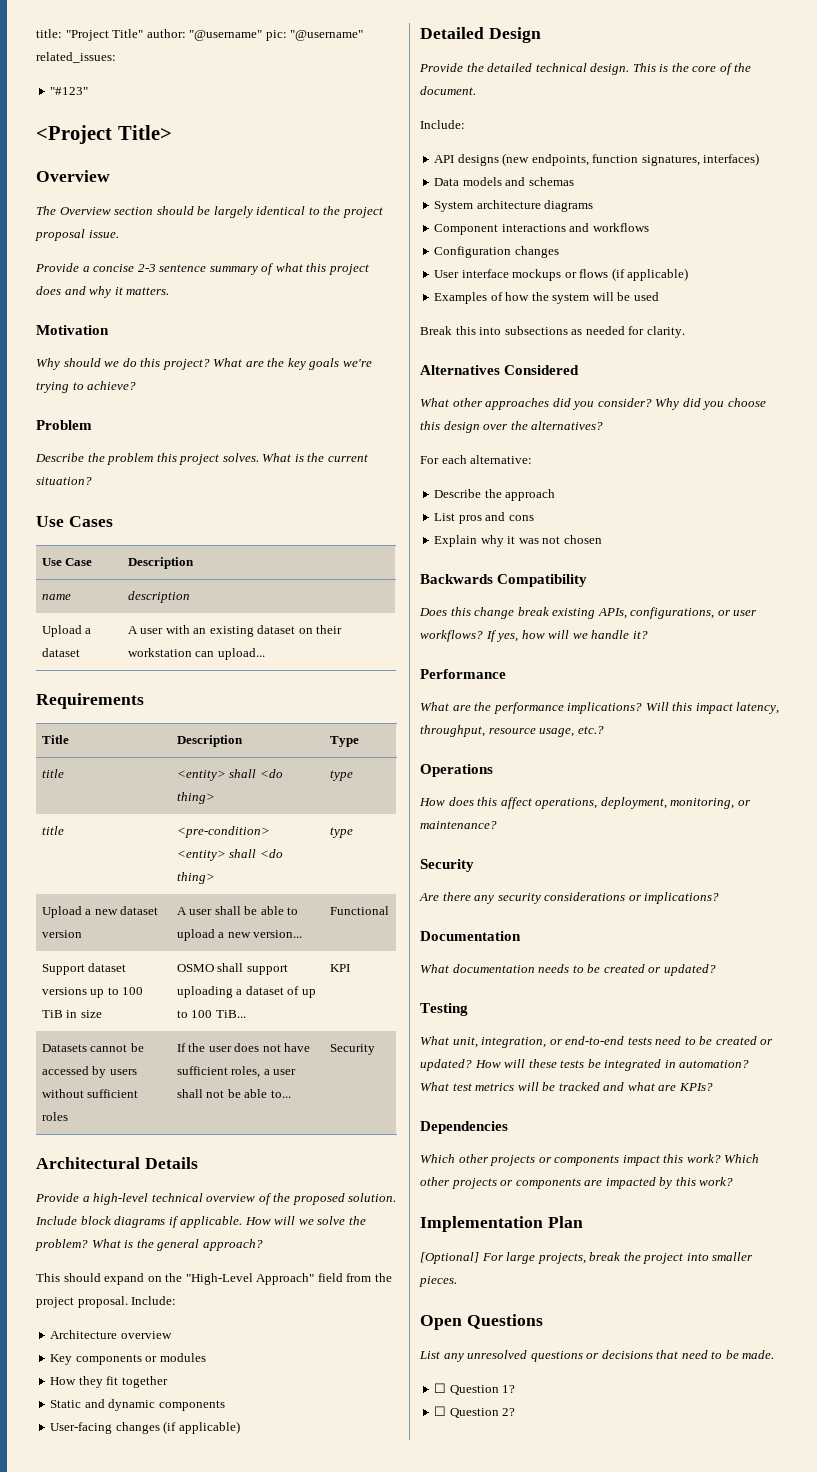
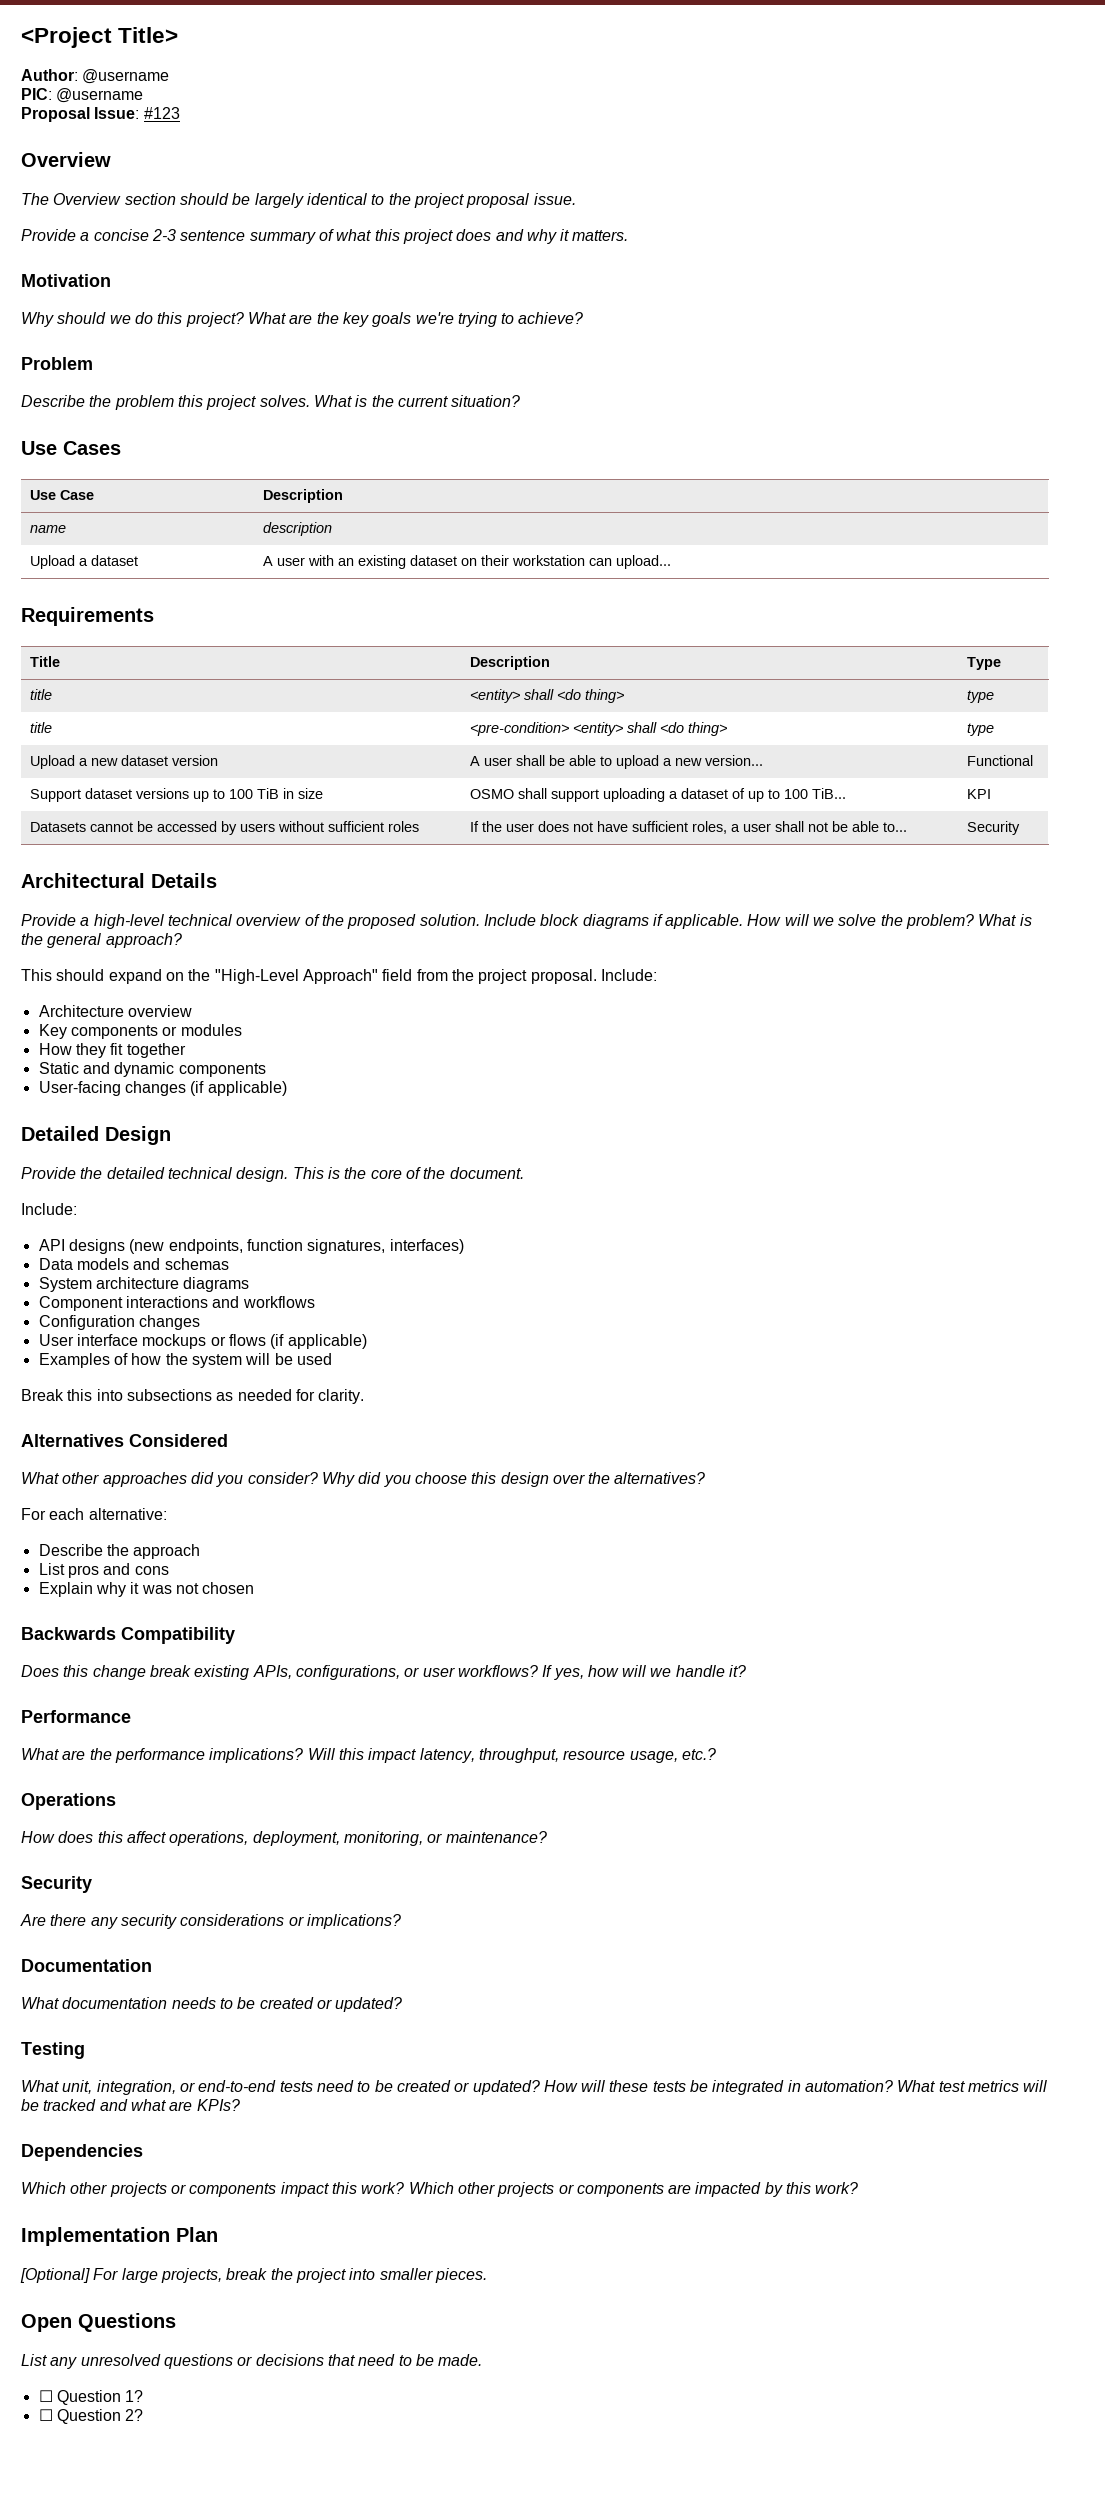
[36,29,364,41] [36,52,116,63] [50,87,89,95] [36,125,172,144] title: "Project Title" author: "@username" pic: "@username" related_issues: // "#123" // <Project Title> -> [21,27,179,48] [21,69,170,84] [21,88,144,103] [21,107,180,122] <Project Title> // Author: @username // PIC: @username // Proposal Issue: #123

